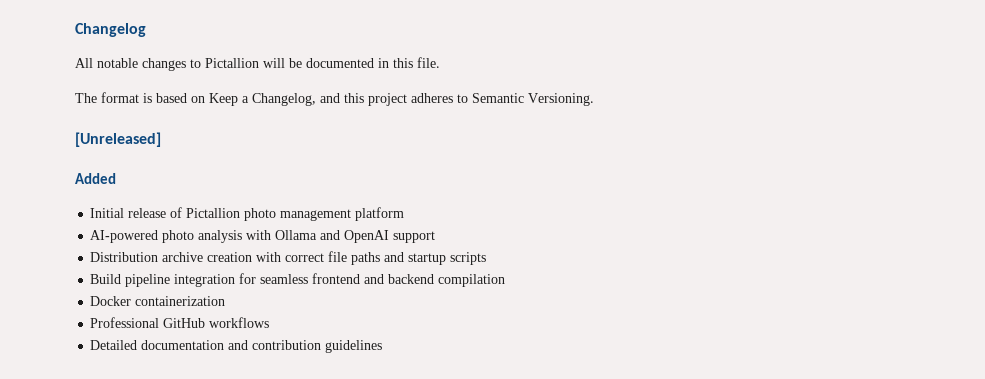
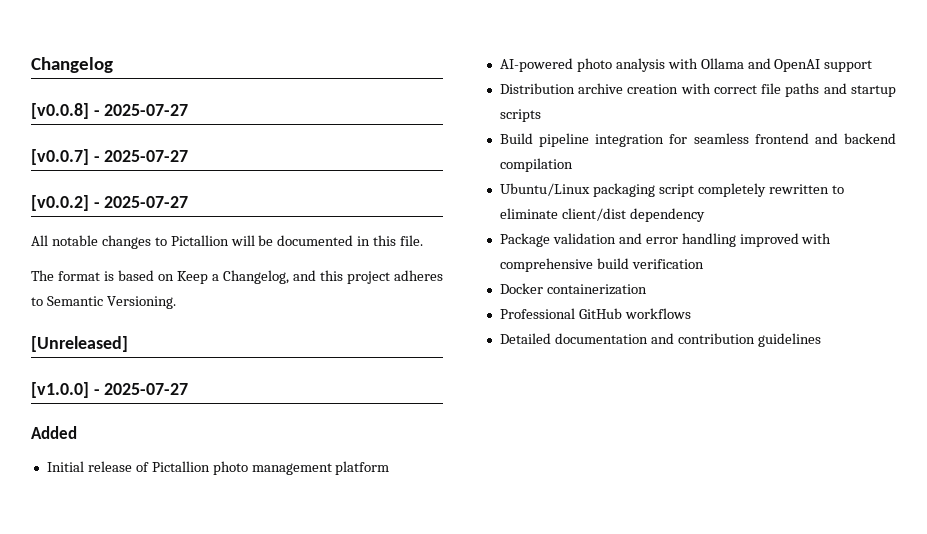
(146, 30) none -> [31,103,189,119] [31,149,189,165] [31,195,189,211] // [v0.0.8] - 2025-07-27 // [v0.0.7] - 2025-07-27 // [v0.0.2] - 2025-07-27
(161, 139) none -> [31,382,189,398] // [v1.0.0] - 2025-07-27
(506, 280) none -> [499,183,844,197] [499,208,705,222] [499,233,832,247] [499,258,704,272] // Ubuntu/Linux packaging script completely rewritten to eliminate client/dist dependency // Package validation and error handling improved with comprehensive build verification

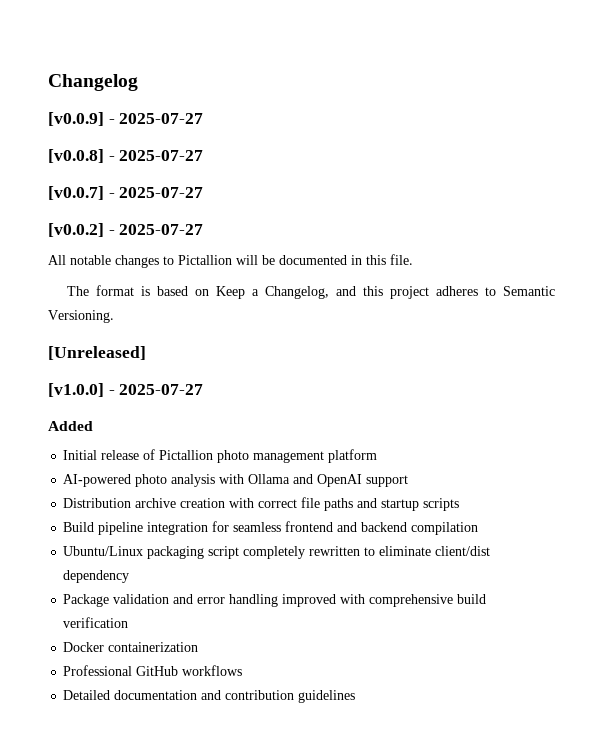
(113, 65) none -> [48,112,204,126] // [v0.0.9] - 2025-07-27

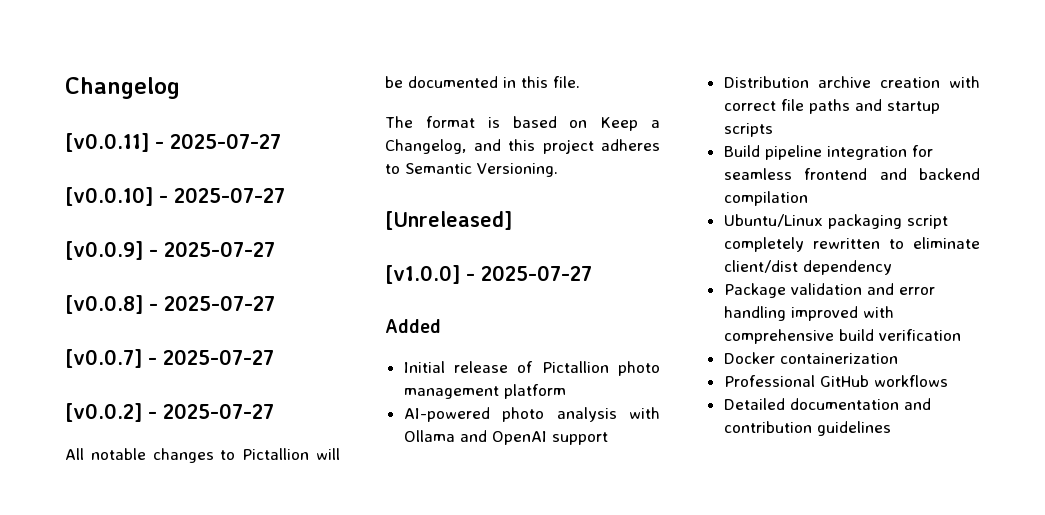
(138, 82) none -> [65,133,281,152] [65,187,285,206] // [v0.0.11] - 2025-07-27 // [v0.0.10] - 2025-07-27

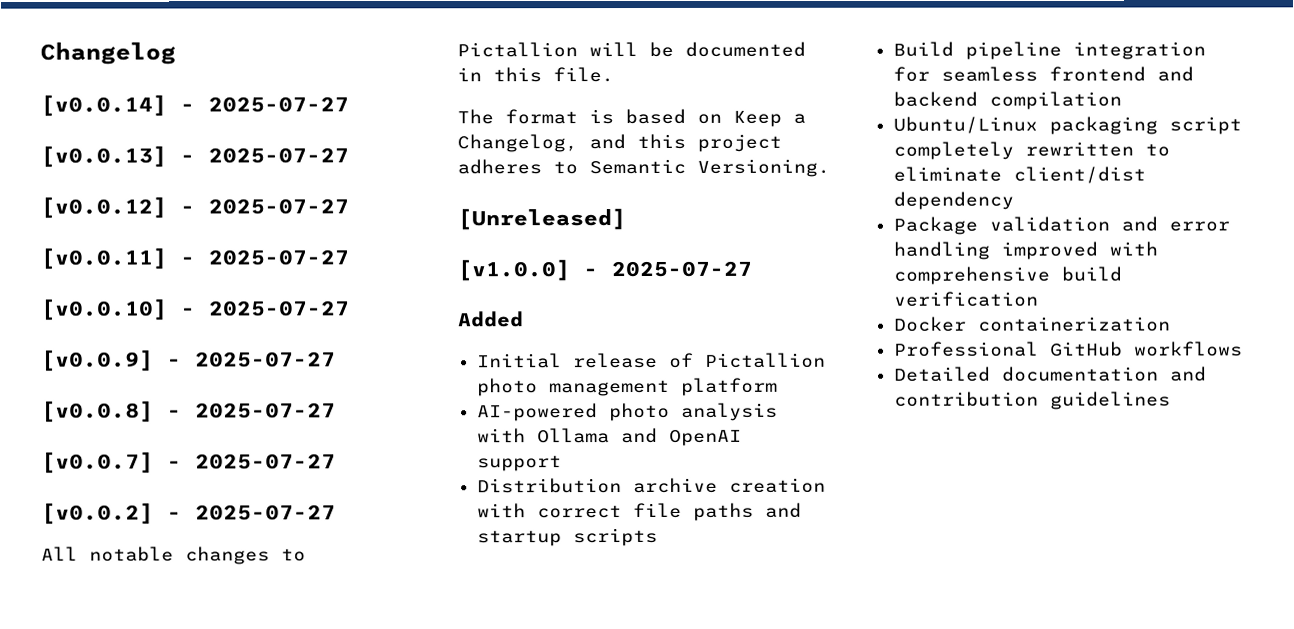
(180, 88) none -> [40,94,349,117] [40,145,349,168] [40,196,349,219] // [v0.0.14] - 2025-07-27 // [v0.0.13] - 2025-07-27 // [v0.0.12] - 2025-07-27

